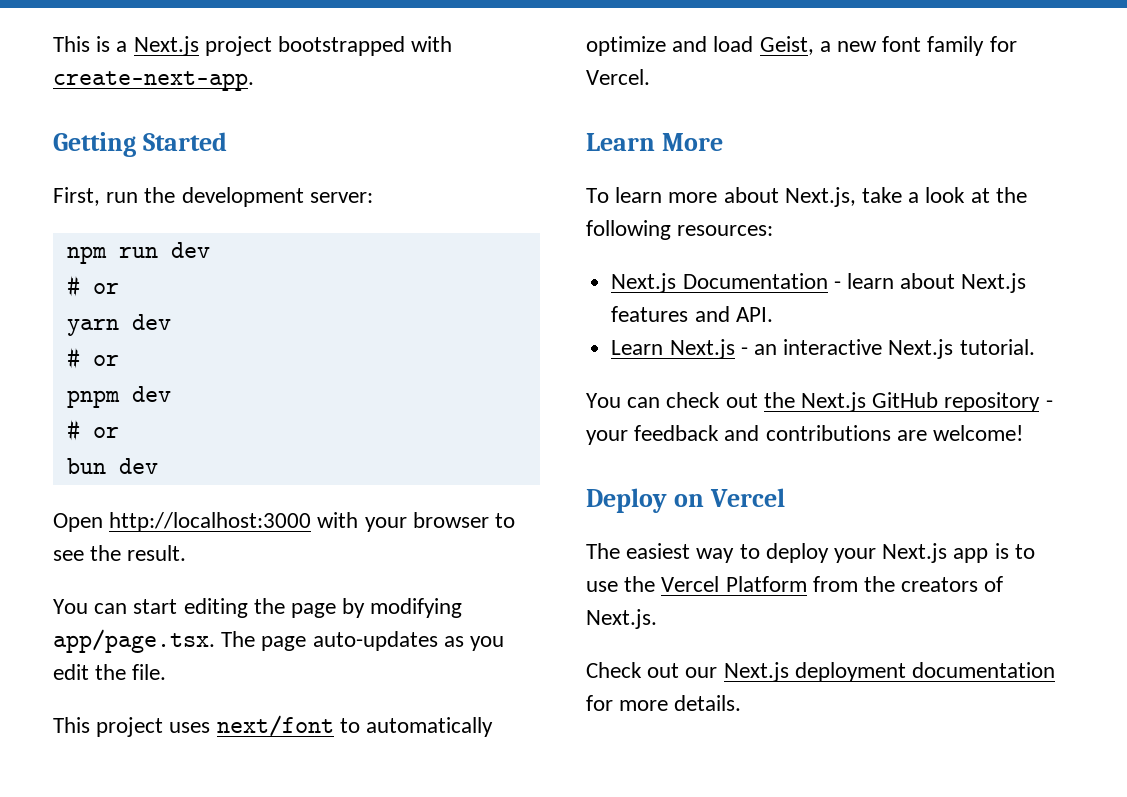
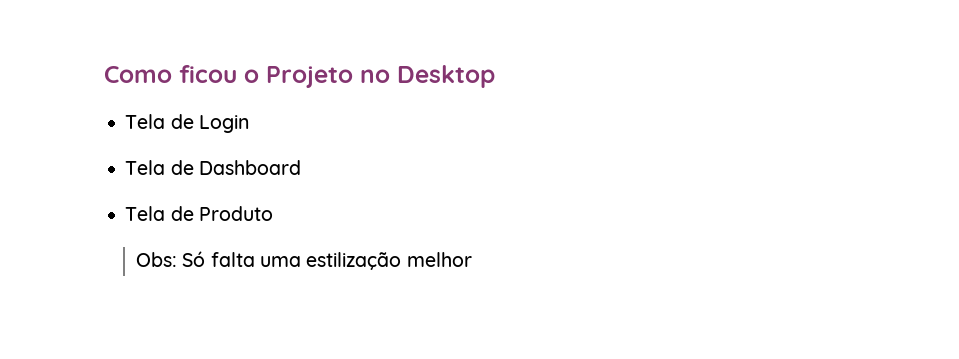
[53,36,453,56] [53,71,254,91] [53,132,227,157] [53,187,373,207] [66,242,210,264] [66,275,119,297] [66,314,171,336] [66,347,119,369] [66,386,171,408] [66,419,119,441] [66,458,158,474] [53,512,516,532] [53,545,187,561] [53,598,463,618] [53,629,505,653] [53,664,167,680] [53,715,494,737] [586,36,1017,56] [586,69,650,85] [586,133,723,151] [586,187,1027,207] [586,220,774,240] [611,273,1027,293] [611,306,773,322] [611,339,1035,359] [586,392,1053,412] [586,425,1024,445] [586,488,785,513] [586,543,1035,563] [586,576,1004,592] [586,609,657,629] [586,662,1056,682] [586,695,742,711] This is a Next.js project bootstrapped with create-next-app. // Getting Started // First, run the development server: // npm run dev // # or // yarn dev // # or // pnpm dev // # or // bun dev // Open http://localhost:3000 with your browser to see the result. // You can start editing the page by modifying app/page.tsx. The page auto-updates as you edit the file. // This project uses next/font to automatically optimize and load Geist, a new font family for Vercel. // Learn More // To learn more about Next.js, take a look at the following resources: // Next.js Documentation - learn about Next.js features and API. // Learn Next.js - an interactive Next.js tutorial. // You can check out the Next.js GitHub repository - your feedback and contributions are welcome! // Deploy on Vercel // The easiest way to deploy your Next.js app is to use the Vercel Platform from the creators of Next.js. // Check out our Next.js deployment documentation for more details. -> [104,65,495,88] [125,114,249,133] [125,160,301,175] [125,206,273,221] [136,251,472,270] Como ficou o Projeto no Desktop // Tela de Login // Tela de Dashboard // Tela de Produto // Obs: Só falta uma estilização melhor

